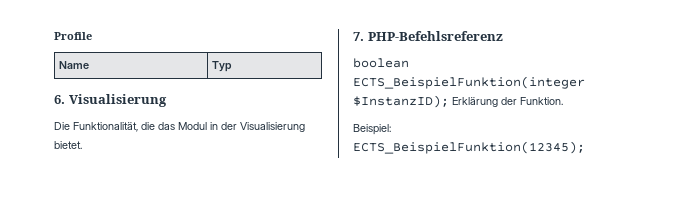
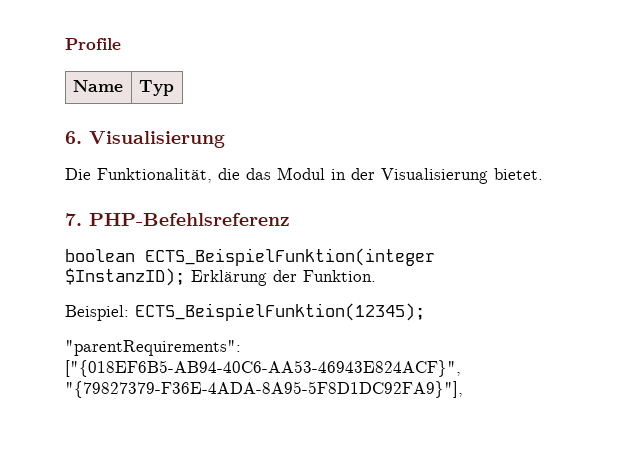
(585, 147) none -> [65,340,241,356] [65,360,461,377] [65,381,463,398] // "parentRequirements": ["{018EF6B5-AB94-40C6-AA53-46943E824ACF}", "{79827379-F36E-4ADA-8A95-5F8D1DC92FA9}"],

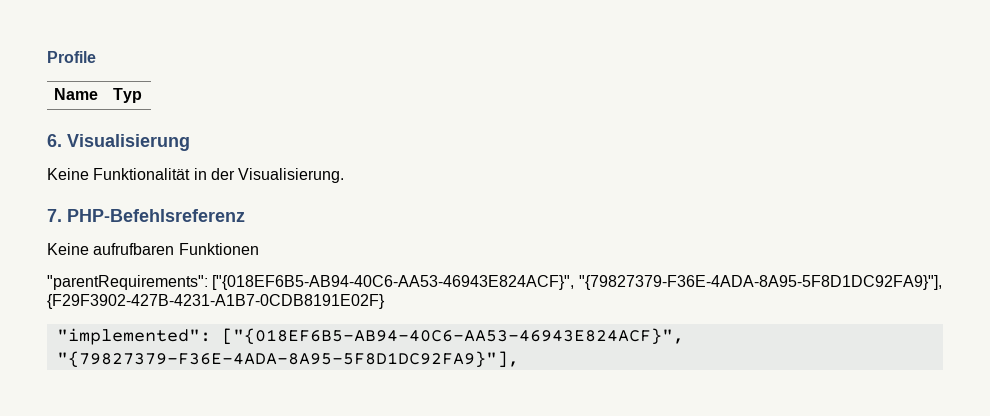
[65,167,543,184] [65,213,290,226] [65,248,435,266] [65,268,376,286] [65,303,425,321] Die Funktionalität, die das Modul in der Visualisierung bietet. // 7. PHP-Befehlsreferenz // boolean ECTS_BeispielFunktion(integer $InstanzID); Erklärung der Funktion. // Beispiel: ECTS_BeispielFunktion(12345); -> [47,168,345,183] [47,209,245,222] [47,243,259,255] Keine Funktionalität in der Visualisierung. // 7. PHP-Befehlsreferenz // Keine aufrufbaren Funktionen
(463, 389) none -> [47,294,385,309] [56,328,684,345] [56,351,519,368] {F29F3902-427B-4231-A1B7-0CDB8191E02F} // "implemented": ["{018EF6B5-AB94-40C6-AA53-46943E824ACF}", "{79827379-F36E-4ADA-8A95-5F8D1DC92FA9}"],

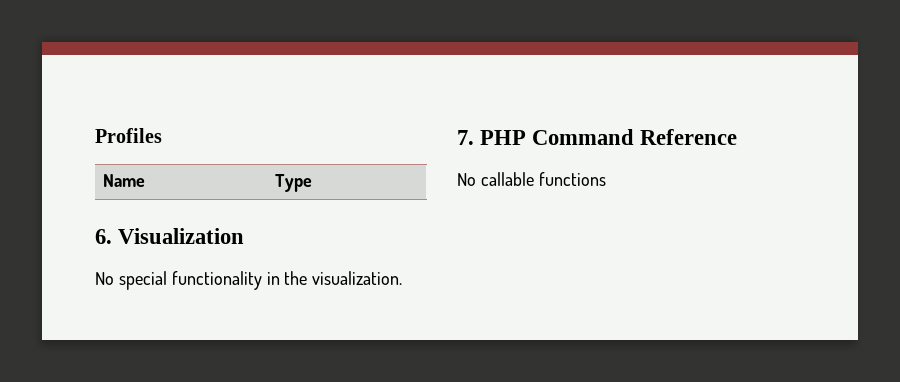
[47,51,96,63] Profile -> [95,128,162,143] Profiles
[113,88,143,103] Typ -> [274,174,312,192] Type
[67,134,190,151] [47,168,345,183] [47,209,245,222] [47,243,259,255] [47,275,942,290] [47,294,385,309] [56,328,684,345] [56,351,519,368] Visualisierung // Keine Funktionalität in der Visualisierung. // 7. PHP-Befehlsreferenz // Keine aufrufbaren Funktionen // "parentRequirements": ["{018EF6B5-AB94-40C6-AA53-46943E824ACF}", "{79827379-F36E-4ADA-8A95-5F8D1DC92FA9}"], {F29F3902-427B-4231-A1B7-0CDB8191E02F} // "implemented": ["{018EF6B5-AB94-40C6-AA53-46943E824ACF}", "{79827379-F36E-4ADA-8A95-5F8D1DC92FA9}"], -> [118,228,245,244] [95,271,403,290] [457,129,738,145] [457,172,606,186] Visualization // No special functionality in the visualization. // 7. PHP Command Reference // No callable functions

